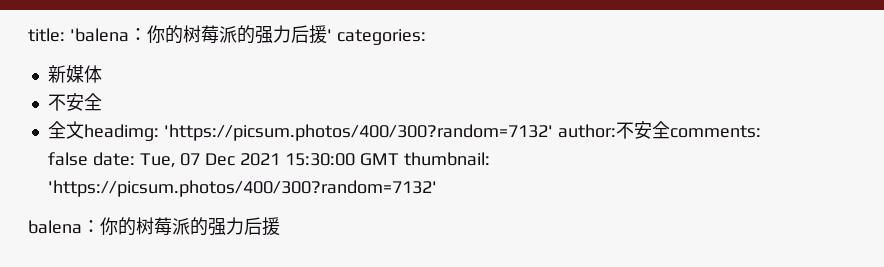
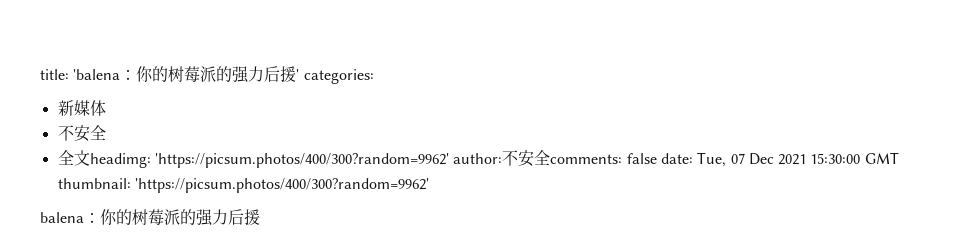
[163,124,553,141] 'https://picsum.photos/400/300?random=7132' -> [154,153,449,168] 'https://picsum.photos/400/300?random=9962'
[47,180,437,197] 'https://picsum.photos/400/300?random=7132' -> [134,178,429,193] 'https://picsum.photos/400/300?random=9962'

